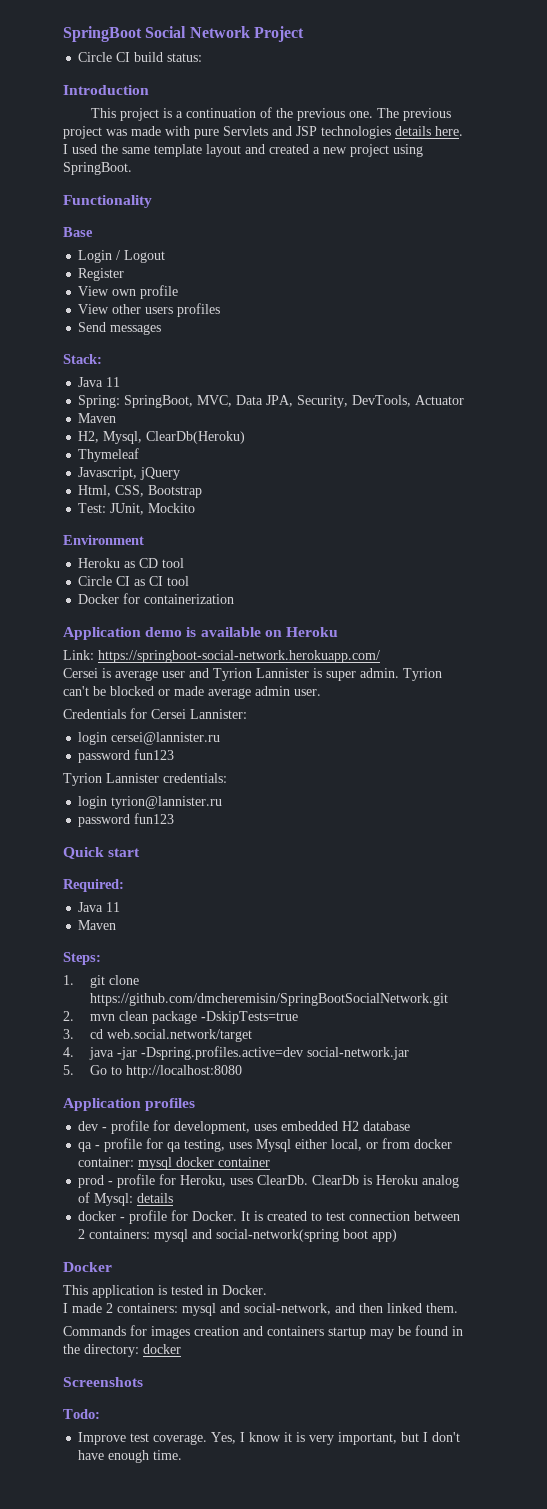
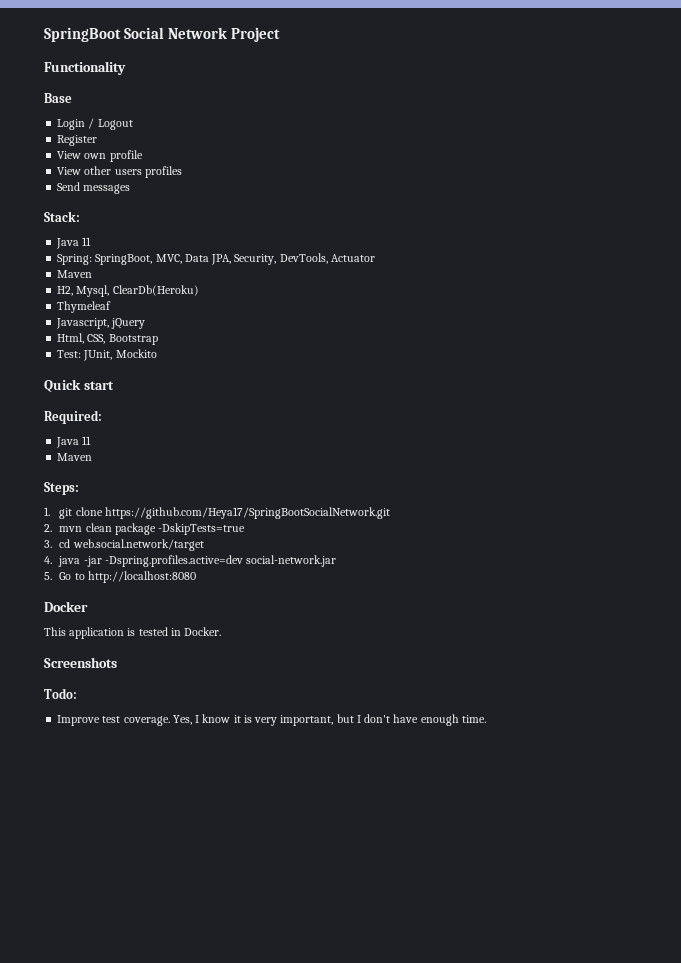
[78,52,203,62] [63,85,149,95] [91,107,452,121] [63,126,463,139] [63,144,423,157] [63,162,132,175] // Circle CI build status: // Introduction // This project is a continuation of the previous one. The previous project was made with pure Servlets and JSP technologies details here. I used the same template layout and created a new project using SpringBoot. -> (281, 34) none
[63,535,144,545] [78,558,185,568] [78,576,190,586] [78,593,235,604] [63,627,338,640] [63,650,380,663] [63,668,442,681] [63,686,321,699] [63,708,247,719] [78,732,221,745] [78,749,175,763] [63,773,227,786] [78,796,223,809] [78,813,175,827] // Environment // Heroku as CD tool // Circle CI as CI tool // Docker for containerization // Application demo is available on Heroku // Link: https://springboot-social-network.herokuapp.com/ // Cersei is average user and Tyrion Lannister is super admin. Tyrion can't be blocked or made average admin user. // Credentials for Cersei Lannister: // login cersei@lannister.ru // password fun123 // Tyrion Lannister credentials: // login tyrion@lannister.ru // password fun123 -> (157, 353) none
[89,993,448,1006] https://github.com/dmcheremisin/SpringBootSocialNetwork.git -> [104,507,390,519] https://github.com/Heya17/SpringBootSocialNetwork.git
[63,1098,196,1111] [78,1120,411,1134] [78,1138,453,1152] [78,1157,271,1170] [78,1174,460,1188] [78,1192,174,1206] [78,1210,461,1224] [78,1229,398,1242] // Application profiles // dev - profile for development, uses embedded H2 database // qa - profile for qa testing, uses Mysql either local, or from docker container: mysql docker container // prod - profile for Heroku, uses ClearDb. ClearDb is Heroku analog of Mysql: details // docker - profile for Docker. It is created to test connection between 2 containers: mysql and social-network(spring boot app) -> (196, 577) none
[63,1303,458,1316] [63,1325,463,1339] [63,1344,181,1357] // I made 2 containers: mysql and social-network, and then linked them. // Commands for images creation and containers startup may be found in the directory: docker -> (222, 631) none

